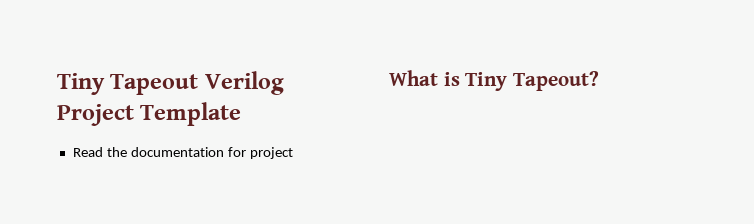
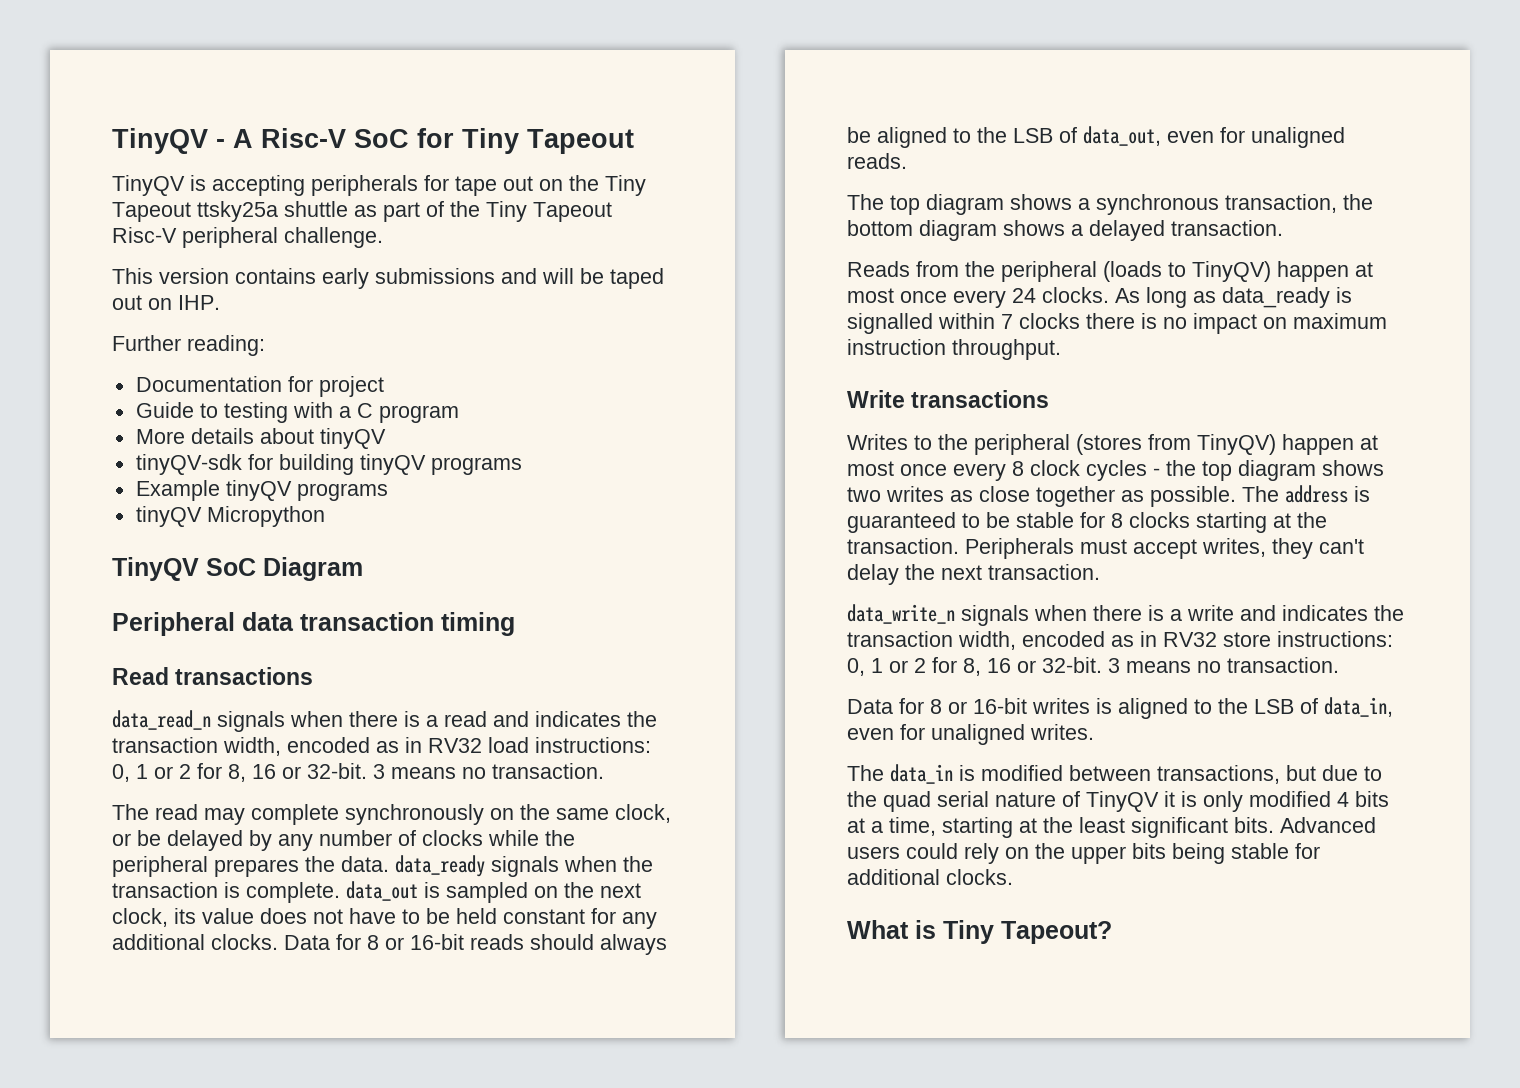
[57,71,284,95] [57,102,242,126] [72,147,293,159] Tiny Tapeout Verilog Project Template // Read the documentation for project -> [112,128,634,154] [112,175,646,196] [112,201,612,222] [112,227,383,248] [112,268,664,289] [112,295,220,310] [112,335,265,356] [135,376,384,397] [135,402,459,423] [135,428,386,449] [135,454,522,475] [135,480,388,501] [135,506,325,527] [112,557,363,581] [112,612,515,636] [112,667,314,685] [112,710,657,732] [112,737,651,756] [112,763,604,782] [112,804,671,825] [112,830,575,851] [112,855,653,877] [112,881,641,903] [112,908,657,929] [112,934,667,955] [847,126,1345,148] [847,153,907,169] [847,194,1373,215] [847,220,1283,241] [847,261,1373,282] [847,287,1352,308] [847,313,1387,334] [847,339,1061,360] [847,390,1050,408] [847,434,1378,455] [847,460,1384,481] [847,485,1370,507] [847,512,1327,533] [847,538,1364,559] [847,564,1100,585] [847,604,1404,626] [847,631,1393,650] [847,657,1339,676] [847,697,1393,719] [847,724,1094,745] [847,764,1382,784] [847,791,1389,812] [847,817,1376,838] [847,843,1320,864] [847,869,1013,885] TinyQV - A Risc-V SoC for Tiny Tapeout // TinyQV is accepting peripherals for tape out on the Tiny Tapeout ttsky25a shuttle as part of the Tiny Tapeout Risc-V peripheral challenge. // This version contains early submissions and will be taped out on IHP. // Further reading: // Documentation for project // Guide to testing with a C program // More details about tinyQV // tinyQV-sdk for building tinyQV programs // Example tinyQV programs // tinyQV Micropython // TinyQV SoC Diagram // Peripheral data transaction timing // Read transactions // data_read_n signals when there is a read and indicates the transaction width, encoded as in RV32 load instructions: 0, 1 or 2 for 8, 16 or 32-bit. 3 means no transaction. // The read may complete synchronously on the same clock, or be delayed by any number of clocks while the peripheral prepares the data. data_ready signals when the transaction is complete. data_out is sampled on the next clock, its value does not have to be held constant for any additional clocks. Data for 8 or 16-bit reads should always be aligned to the LSB of data_out, even for unaligned reads. // The top diagram shows a synchronous transaction, the bottom diagram shows a delayed transaction. // Reads from the peripheral (loads to TinyQV) happen at most once every 24 clocks. As long as data_ready is signalled within 7 clocks there is no impact on maximum instruction throughput. // Write transactions // Writes to the peripheral (stores from TinyQV) happen at most once every 8 clock cycles - the top diagram shows two writes as close together as possible. The address is guaranteed to be stable for 8 clocks starting at the transaction. Peripherals must accept writes, they can't delay the next transaction. // data_write_n signals when there is a write and indicates the transaction width, encoded as in RV32 store instructions: 0, 1 or 2 for 8, 16 or 32-bit. 3 means no transaction. // Data for 8 or 16-bit writes is aligned to the LSB of data_in, even for unaligned writes. // The data_in is modified between transactions, but due to the quad serial nature of TinyQV it is only modified 4 bits at a time, starting at the least significant bits. Advanced users could rely on the upper bits being stable for additional clocks.

